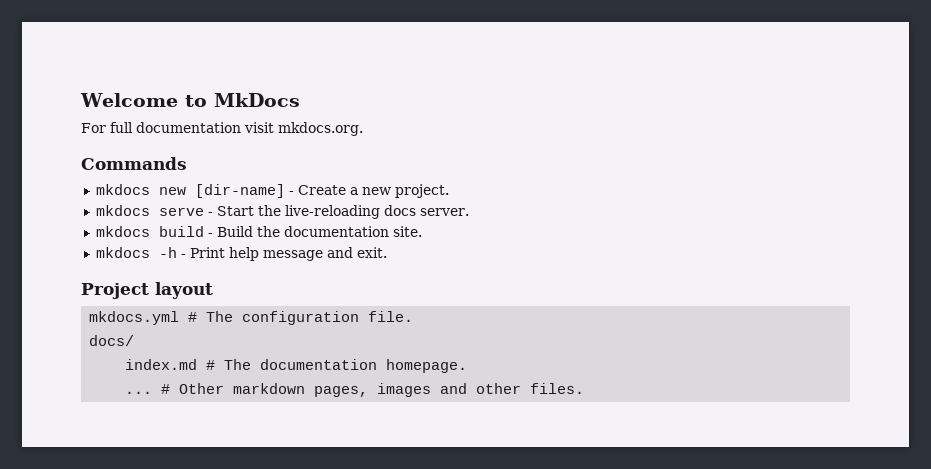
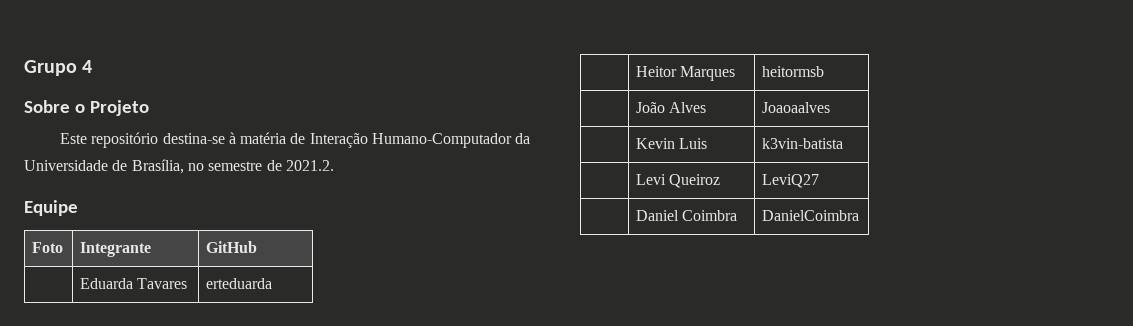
[80,93,300,107] [81,122,363,136] [81,157,187,170] [95,184,449,198] [95,205,469,219] [95,226,422,237] [95,247,387,261] [81,282,213,299] [89,311,414,325] [89,335,135,346] [125,359,468,373] [125,383,585,397] Welcome to MkDocs // For full documentation visit mkdocs.org. // Commands // mkdocs new [dir-name] - Create a new project. // mkdocs serve - Start the live-reloading docs server. // mkdocs build - Build the documentation site. // mkdocs -h - Print help message and exit. // Project layout // mkdocs.yml # The configuration file. // docs/ // index.md # The documentation homepage. // ... # Other markdown pages, images and other files. -> [24,60,93,76] [24,100,149,116] [59,132,531,148] [24,159,334,174] [24,200,78,216] [32,242,64,253] [80,242,152,257] [206,241,258,253] [80,278,188,289] [206,278,273,289] [636,66,736,81] [762,66,825,77] [636,102,707,113] [762,102,831,113] [636,138,708,149] [762,138,844,149] [636,174,721,188] [762,174,820,188] [636,210,738,221] [762,210,860,221] Grupo 4 // Sobre o Projeto // Este repositório destina-se à matéria de Interação Humano-Computador da Universidade de Brasília, no semestre de 2021.2. // Equipe // Foto | Integrante | GitHub // | Eduarda Tavares | erteduarda // | Heitor Marques | heitormsb // | João Alves | Joaoaalves // | Kevin Luis | k3vin-batista // | Levi Queiroz | LeviQ27 // | Daniel Coimbra | DanielCoimbra

